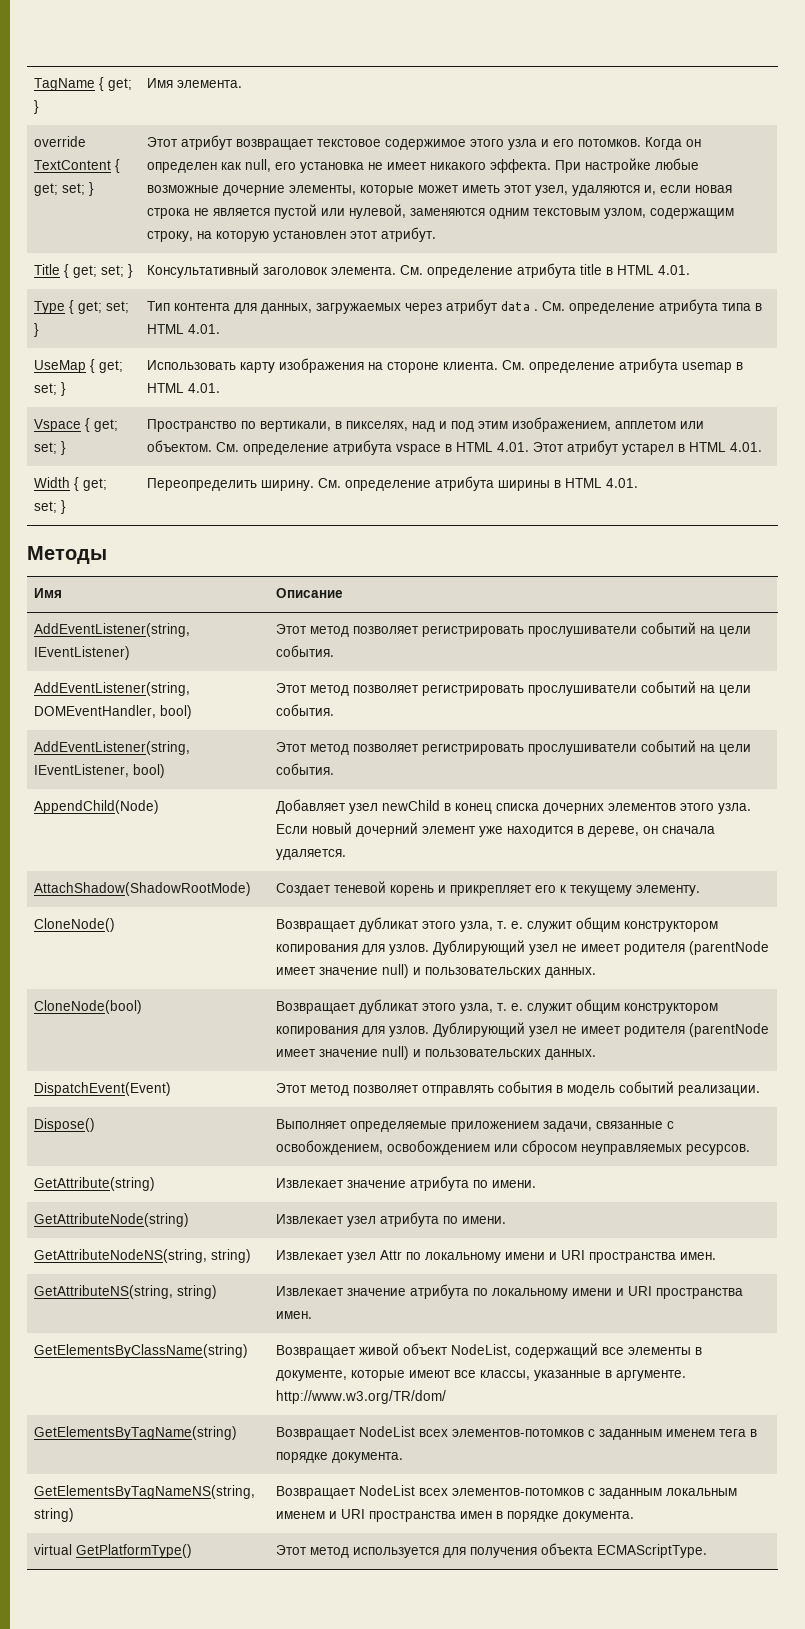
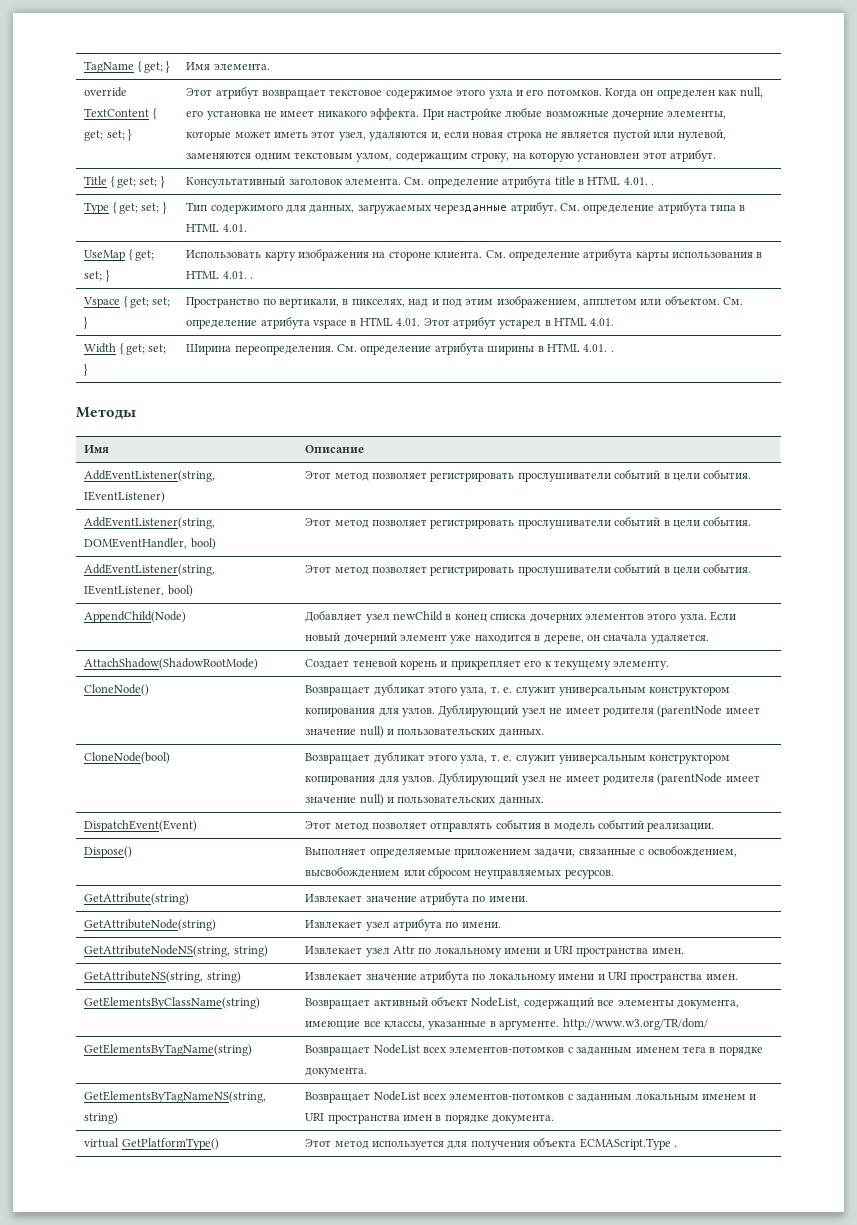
(691, 270) none -> [651,183,655,185] .
[174,303,231,311] контента -> [210,204,283,214] содержимого
[405,299,539,314] через атрибут data . -> [434,201,557,214] черезданные атрибут.
[682,362,744,373] [147,383,221,393] usemap в HTML 4.01. -> [635,251,763,261] [186,270,254,279] карты использования в HTML 4.01. .
[147,478,315,491] Переопределить ширину. -> [186,344,334,355] Ширина переопределения.
(639, 483) none -> [610,350,614,352] .
[700,626,716,634] на -> [663,473,670,479] в
[700,685,716,693] на -> [663,520,670,526] в
[700,744,716,752] на -> [663,567,670,573] в
[576,917,621,932] общим -> [558,686,646,696] универсальным
[576,999,621,1014] общим -> [558,754,646,764] универсальным
[387,1140,491,1155] освобождением -> [305,866,401,878] высвобождением
[359,1343,400,1355] живой -> [373,997,428,1006] активный
[695,1347,703,1355] [276,1370,451,1381] в документе, которые имеют -> [676,999,739,1009] [305,1021,361,1029] документа, имеющие
[597,1544,708,1558] ECMAScriptType. -> [579,1138,677,1150] ECMAScript.Type .

